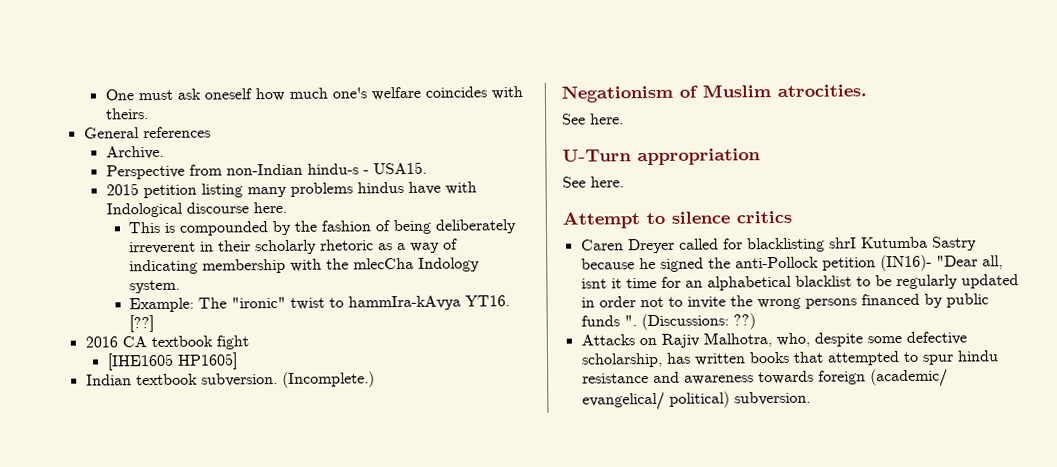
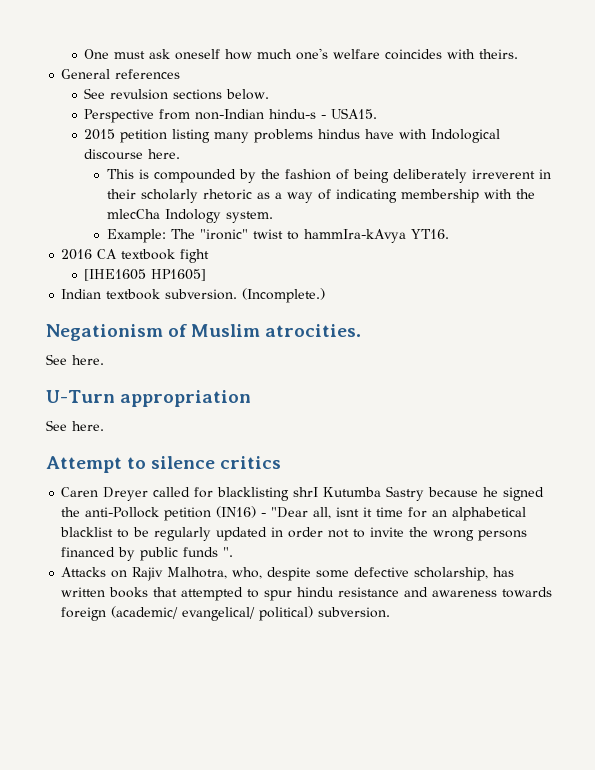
[105,145,164,160] Archive. -> [84,88,270,100] See revulsion sections below.
[129,315,155,333] [??] -> (450, 234) none
[879,254,932,272] (IN16)- -> [216,506,267,518] (IN16) -
[640,313,756,331] (Discussions: ??) -> (234, 552) none

